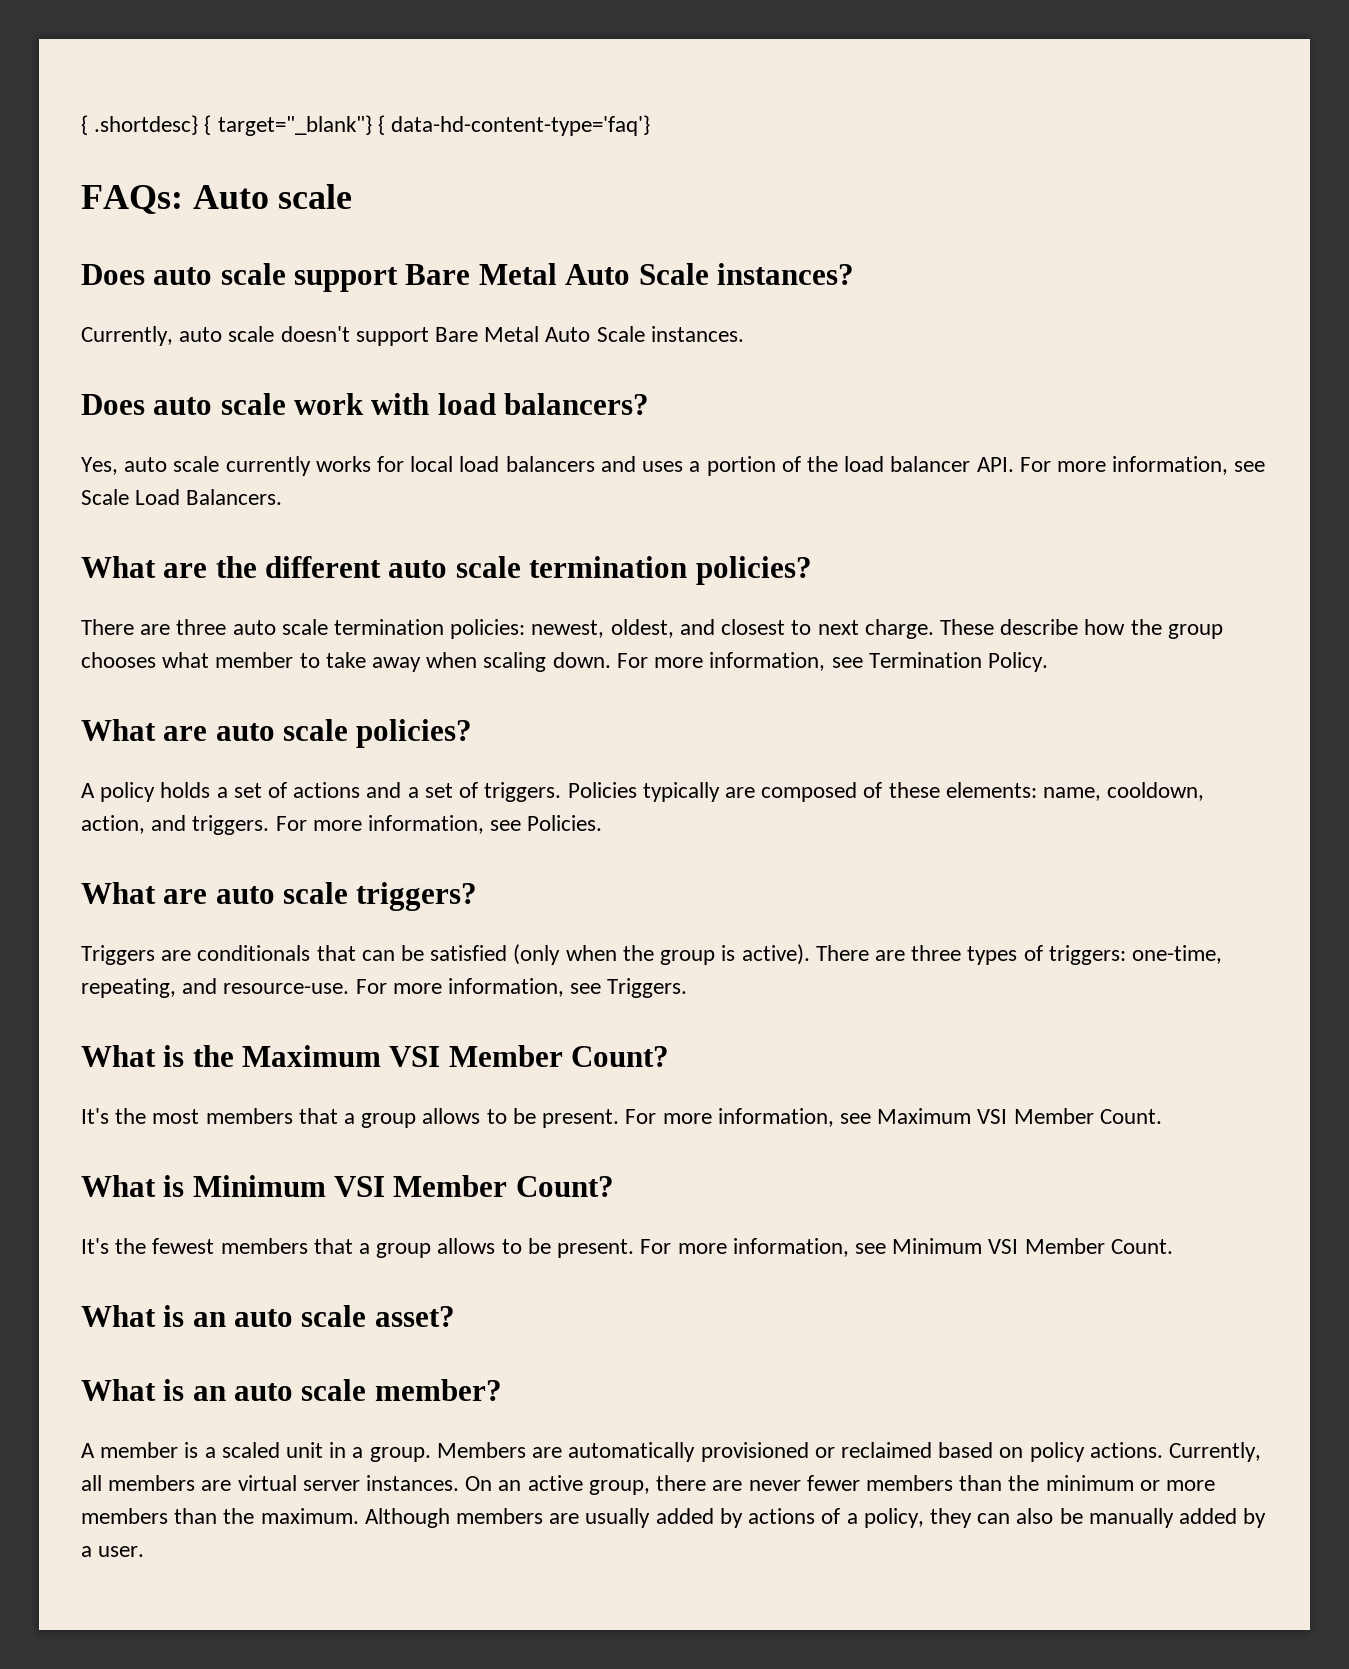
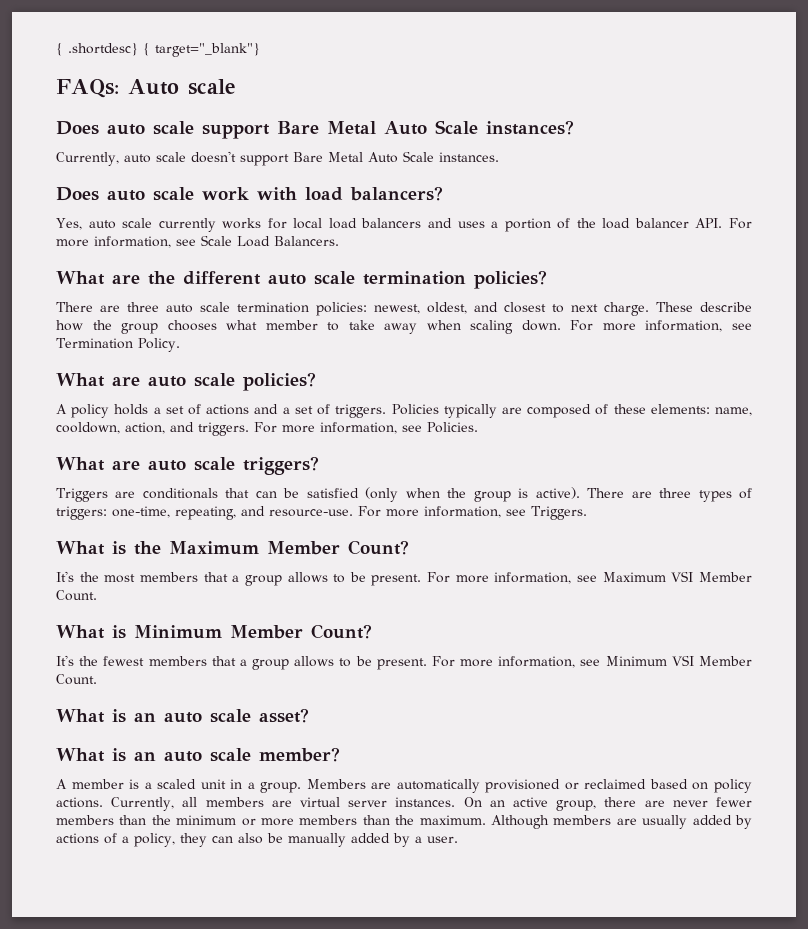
[377,115,651,136] { data-hd-content-type='faq'} -> (260, 50) none
[389,1046,441,1067] VSI -> (259, 548) none
[334,1176,386,1197] VSI -> (222, 632) none

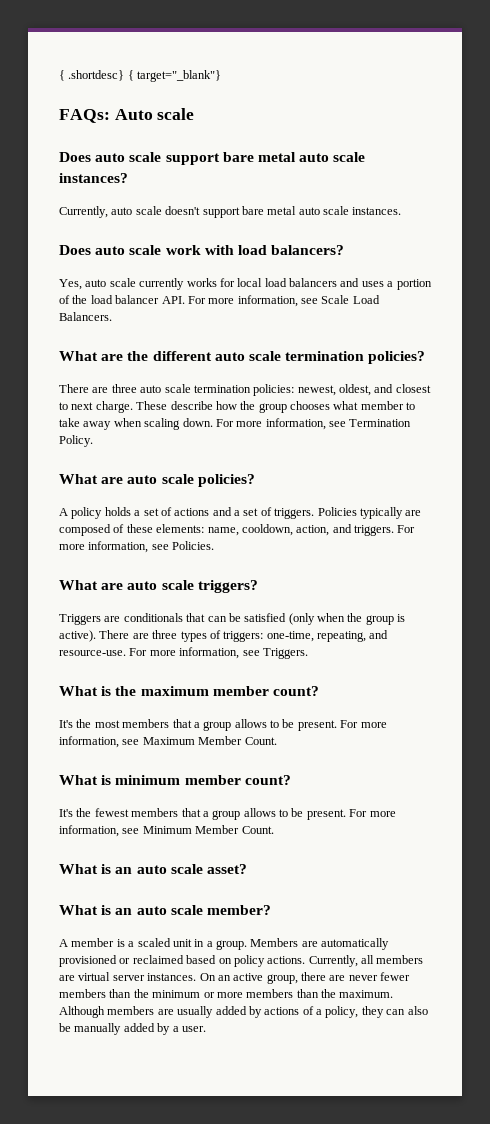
[277,120,478,135] Bare Metal Auto Scale -> [222,152,366,162] bare metal auto scale
[292,151,434,163] Bare Metal Auto Scale -> [241,206,349,215] bare metal auto scale
[169,540,409,555] Maximum Member Count? -> [140,686,319,696] maximum member count?
[671,571,752,582] [56,590,97,601] [56,624,372,639] VSI Member Count. // What is Minimum Member Count? -> [198,736,277,745] [59,775,291,785] Member Count. // What is minimum member count?
[671,655,694,666] VSI -> (192, 830) none

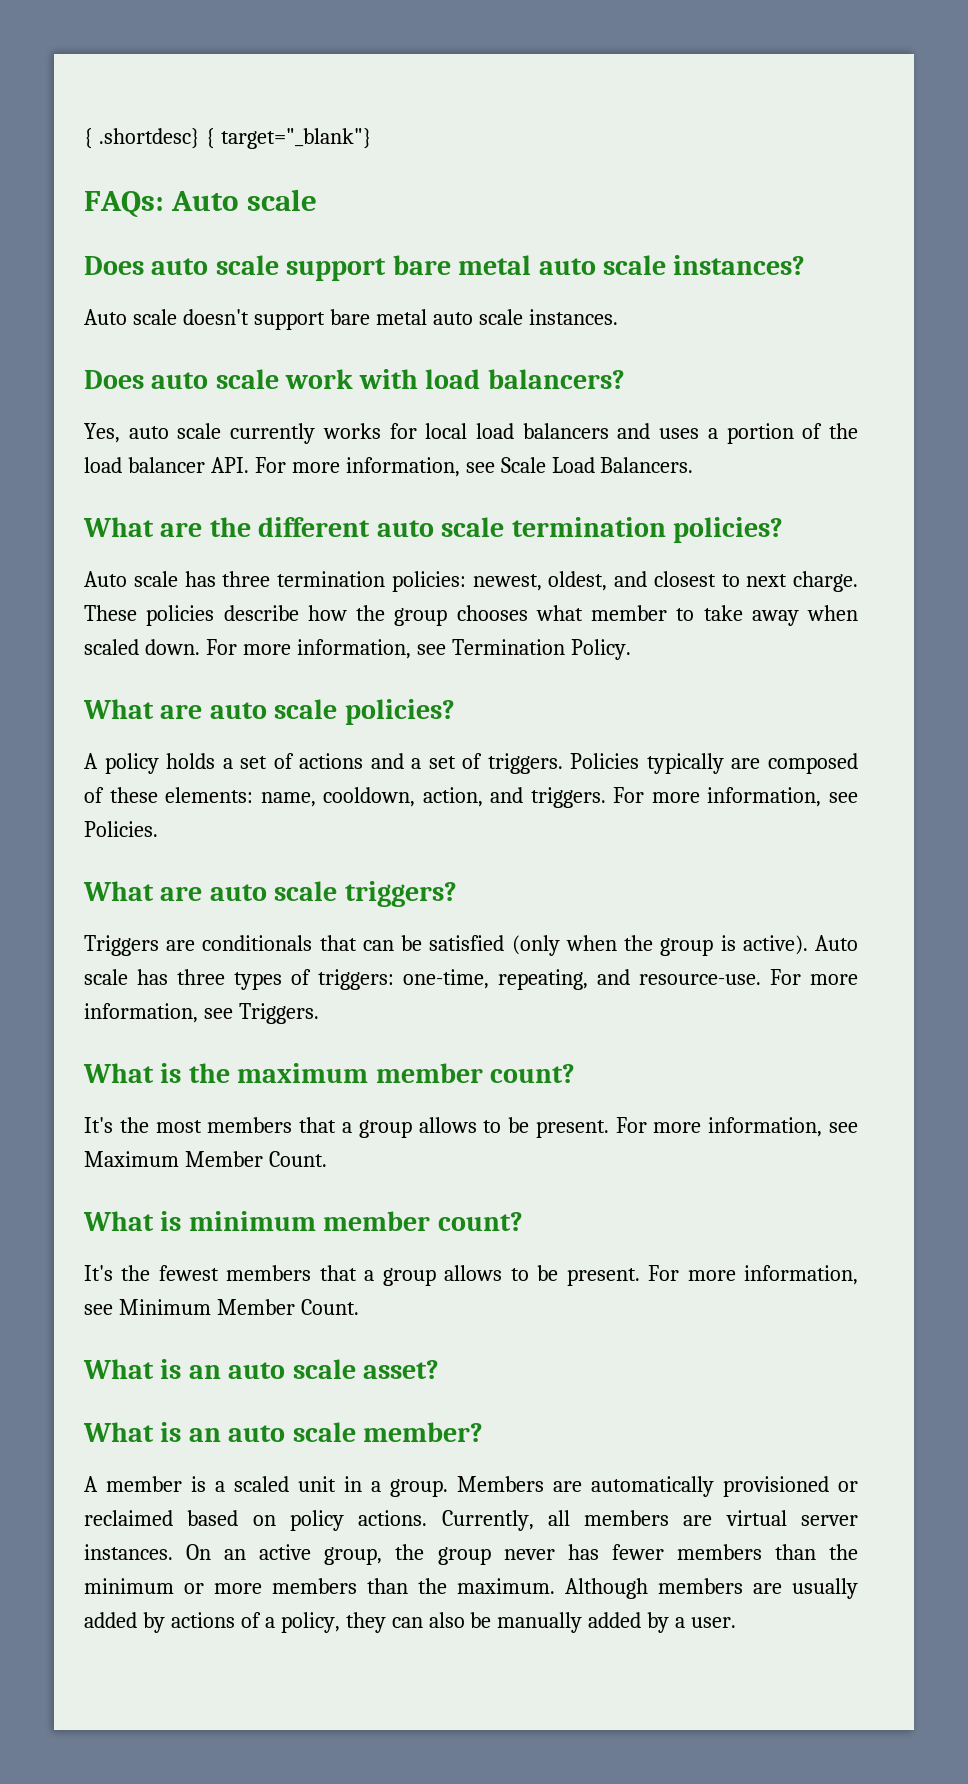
[59,206,133,218] Currently, auto -> [84,309,127,325] Auto
[59,384,191,393] There are three auto scale -> [84,571,271,587] Auto scale has three
(168, 405) none -> [146,605,215,626] policies
[144,418,181,430] scaling -> [84,639,139,655] scaled
[99,630,149,639] There are -> [815,935,859,951] [84,969,168,985] Auto scale has
[301,972,378,981] there are never -> [395,1544,599,1565] the group never has

